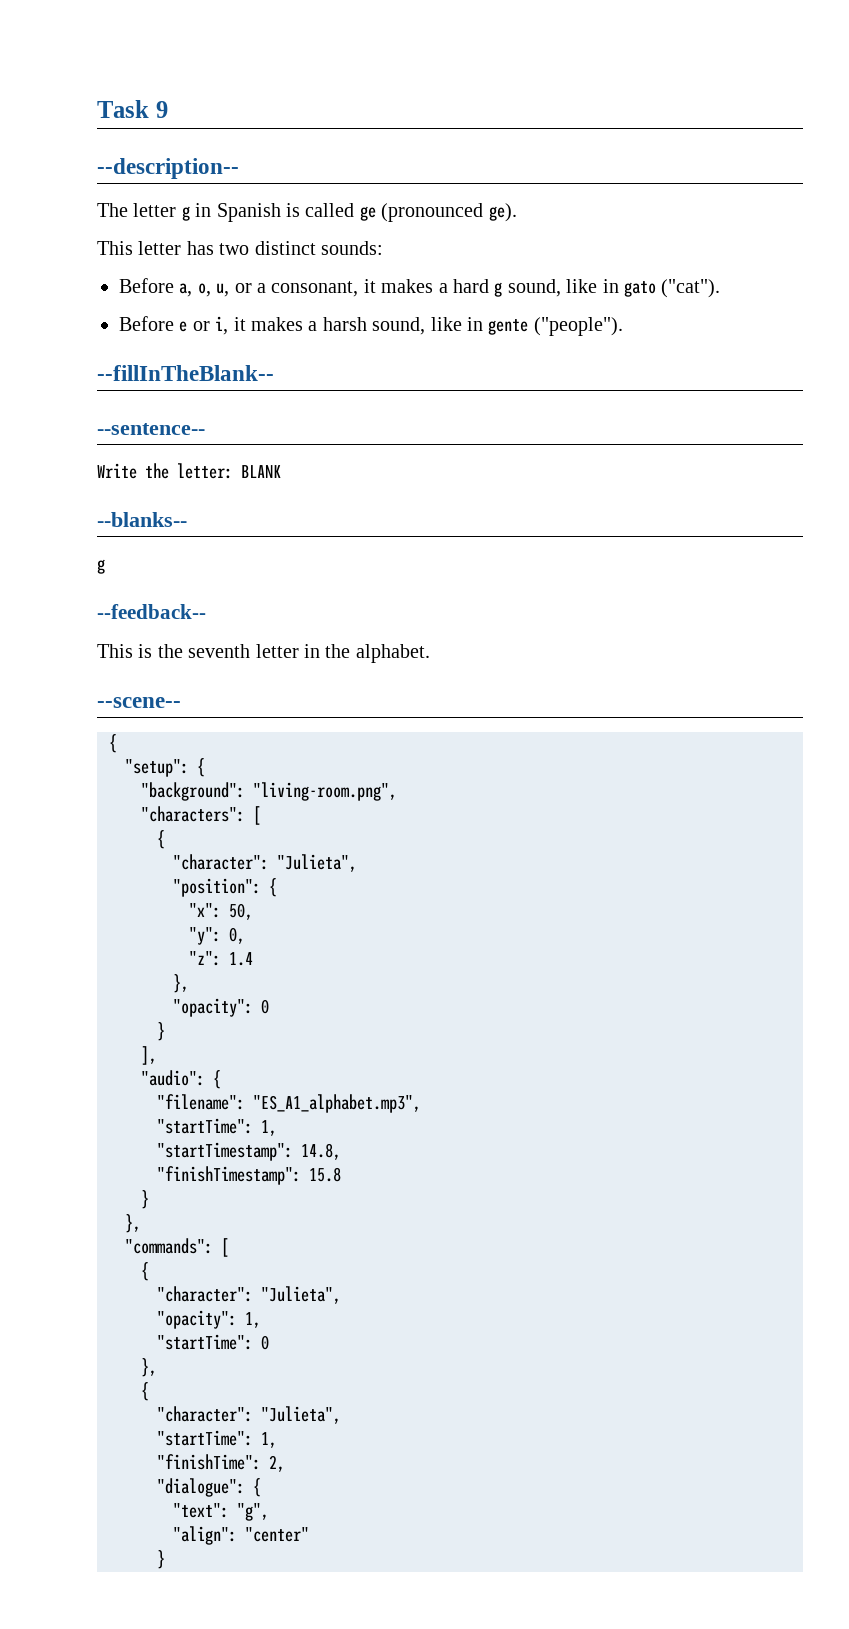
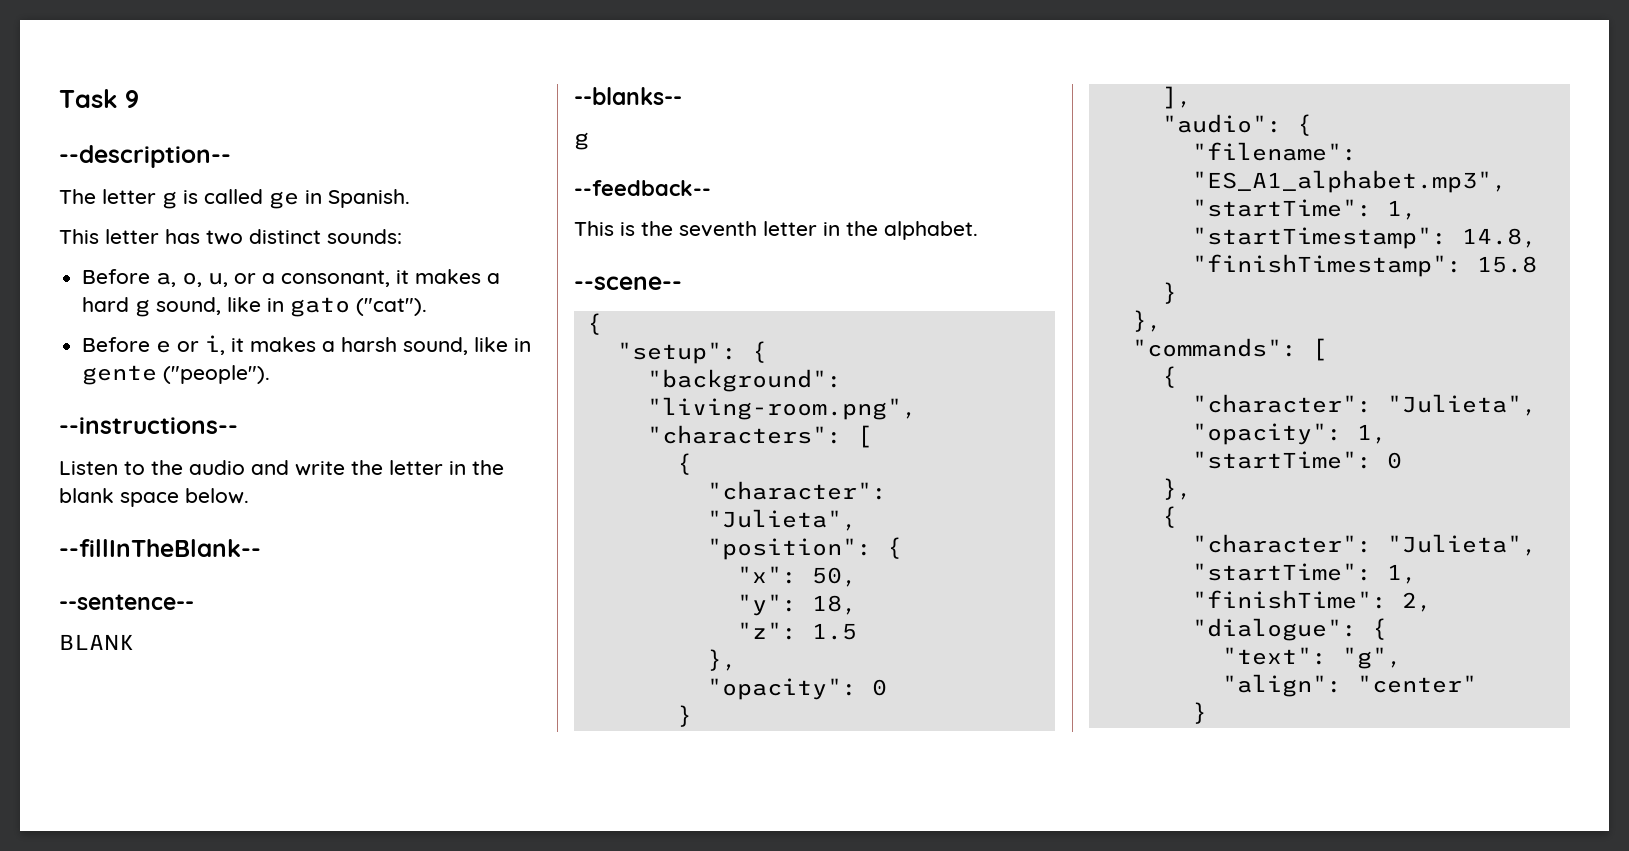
[195,203,281,222] in Spanish -> (177, 200) none
[381,203,517,222] (pronounced ge). -> [305,189,410,208] in Spanish.
(623, 326) none -> [59,417,238,434] [59,460,504,476] [59,488,249,507] // --instructions-- // Listen to the audio and write the letter in the blank space below.
[97,463,233,479] Write the letter: -> (194, 602) none
[229,927,245,944] 0, -> [811,595,857,615] 18,
[229,952,253,966] 1.4 -> [811,623,857,640] 1.5

